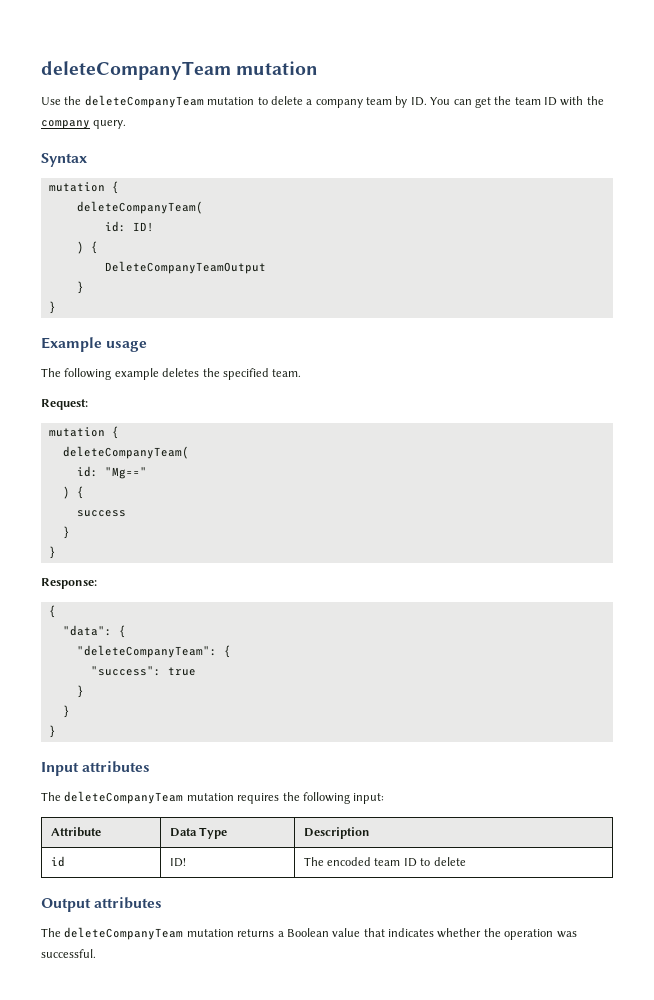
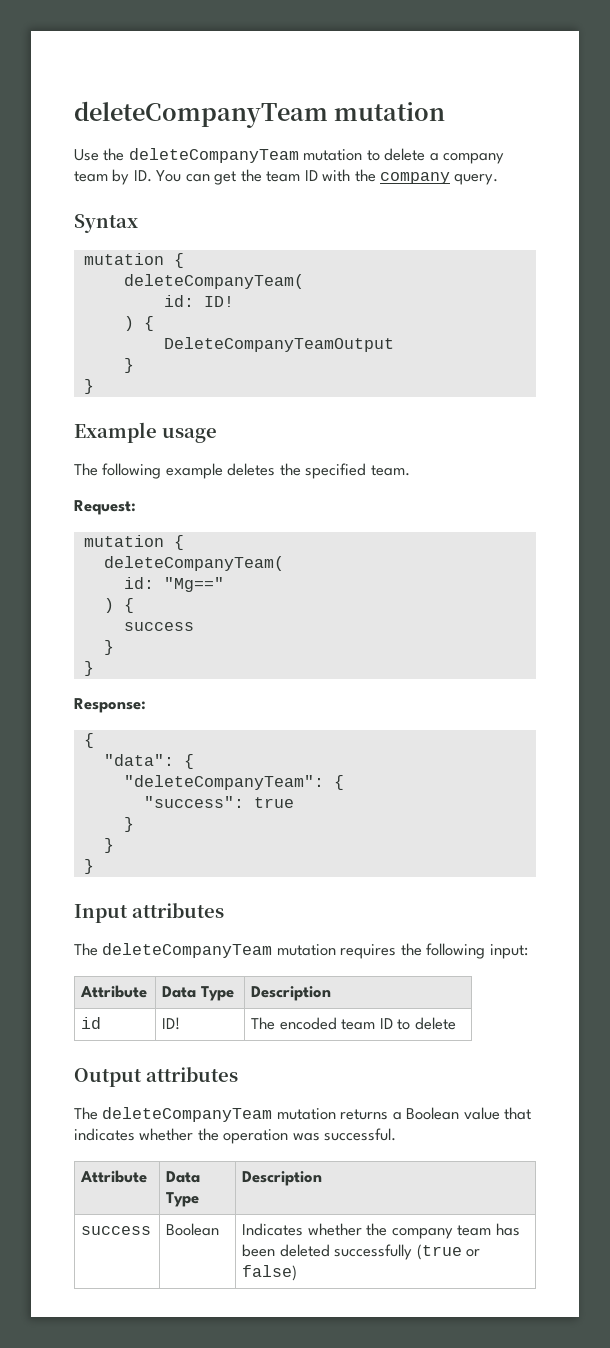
(96, 953) none -> [80,1170,148,1183] [166,1171,201,1183] [166,1192,200,1207] [242,1171,323,1186] [81,1226,152,1235] [166,1223,220,1236] [242,1223,520,1239] [242,1244,481,1260] [242,1265,298,1281] // Attribute | Data Type | Description // success | Boolean | Indicates whether the company team has been deleted successfully (true or false)

